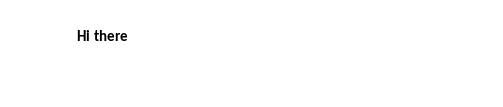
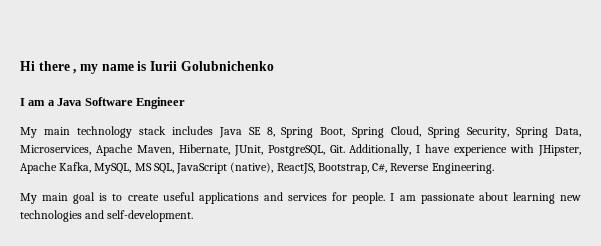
(129, 35) none -> [73,61,274,74] [20,97,185,109] [20,126,581,138] [20,144,582,156] [20,162,494,174] [20,192,582,204] [20,210,194,222] , my name is Iurii Golubnichenko // I am a Java Software Engineer // My main technology stack includes Java SE 8, Spring Boot, Spring Cloud, Spring Security, Spring Data, Microservices, Apache Maven, Hibernate, JUnit, PostgreSQL, Git. Additionally, I have experience with JHipster, Apache Kafka, MySQL, MS SQL, JavaScript (native), ReactJS, Bootstrap, C#, Reverse Engineering. // My main goal is to create useful applications and services for people. I am passionate about learning new technologies and self-development.

